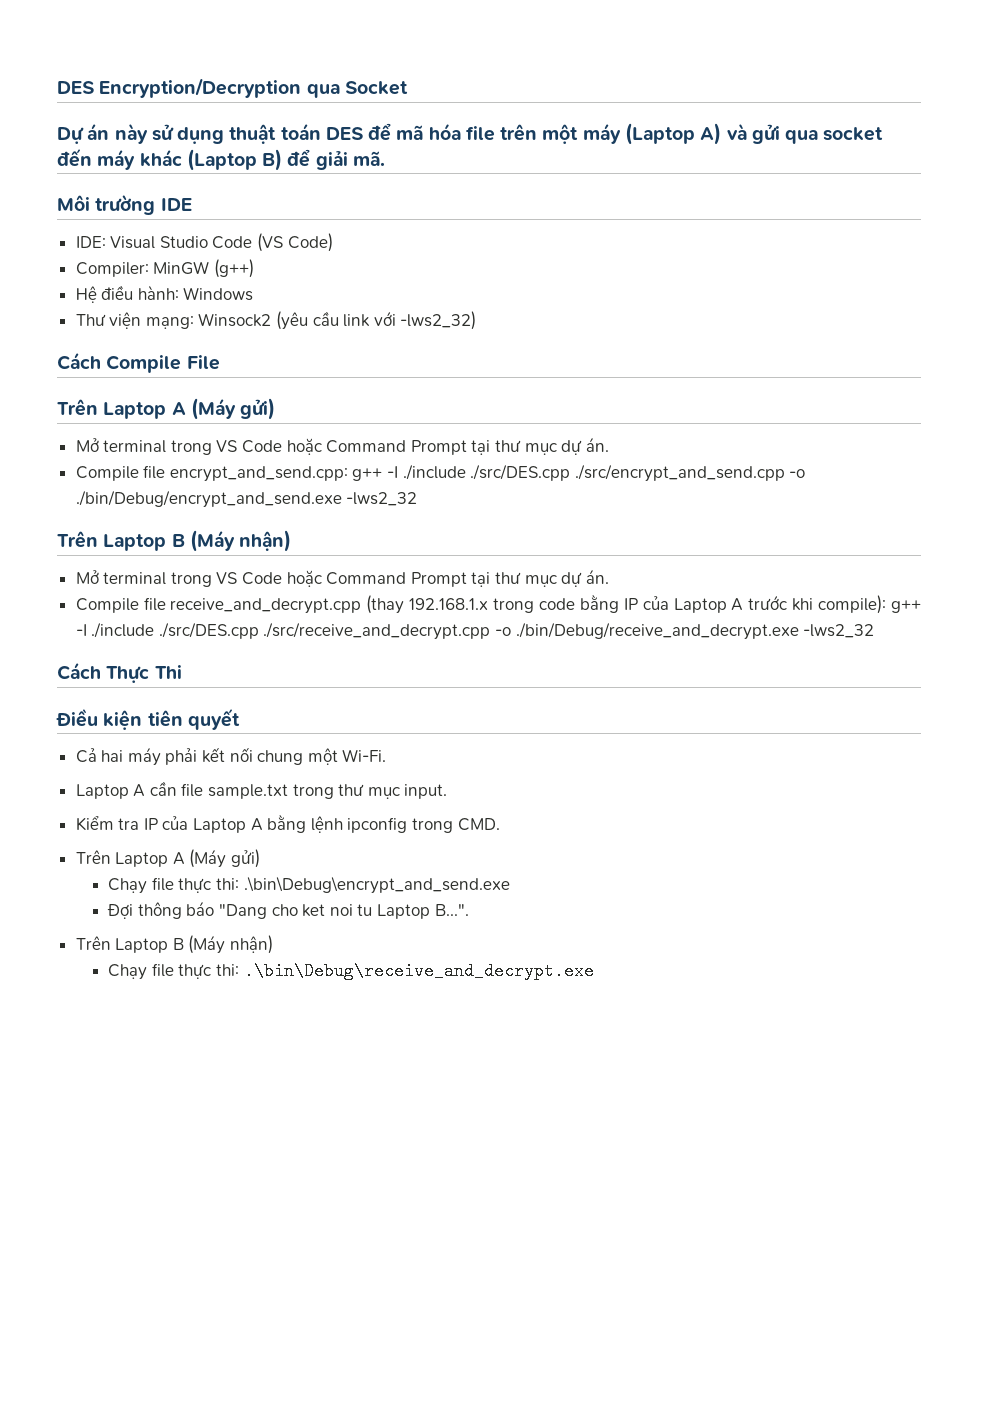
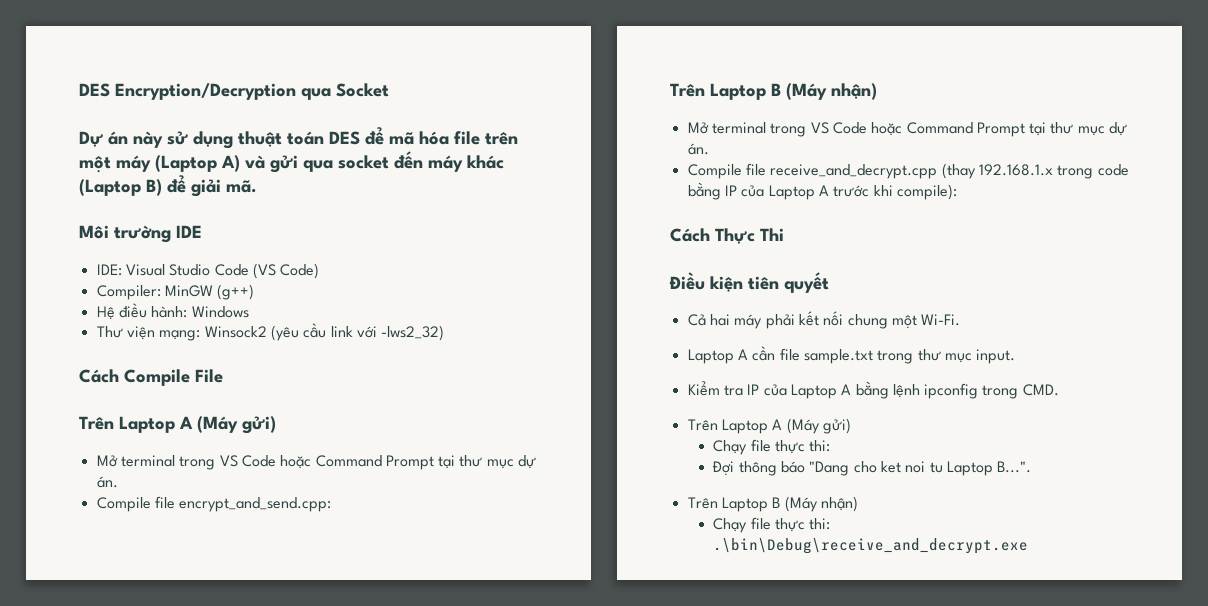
[352,464,806,482] [75,490,418,508] g++ -I ./include ./src/DES.cpp ./src/encrypt_and_send.cpp -o ./bin/Debug/encrypt_and_send.exe -lws2_32 -> (332, 504) none
[890,600,921,613] [75,622,875,640] g++ -I ./include ./src/DES.cpp ./src/receive_and_decrypt.cpp -o ./bin/Debug/receive_and_decrypt.exe -lws2_32 -> (957, 192) none
[243,876,510,894] .\bin\Debug\encrypt_and_send.exe -> (831, 446) none

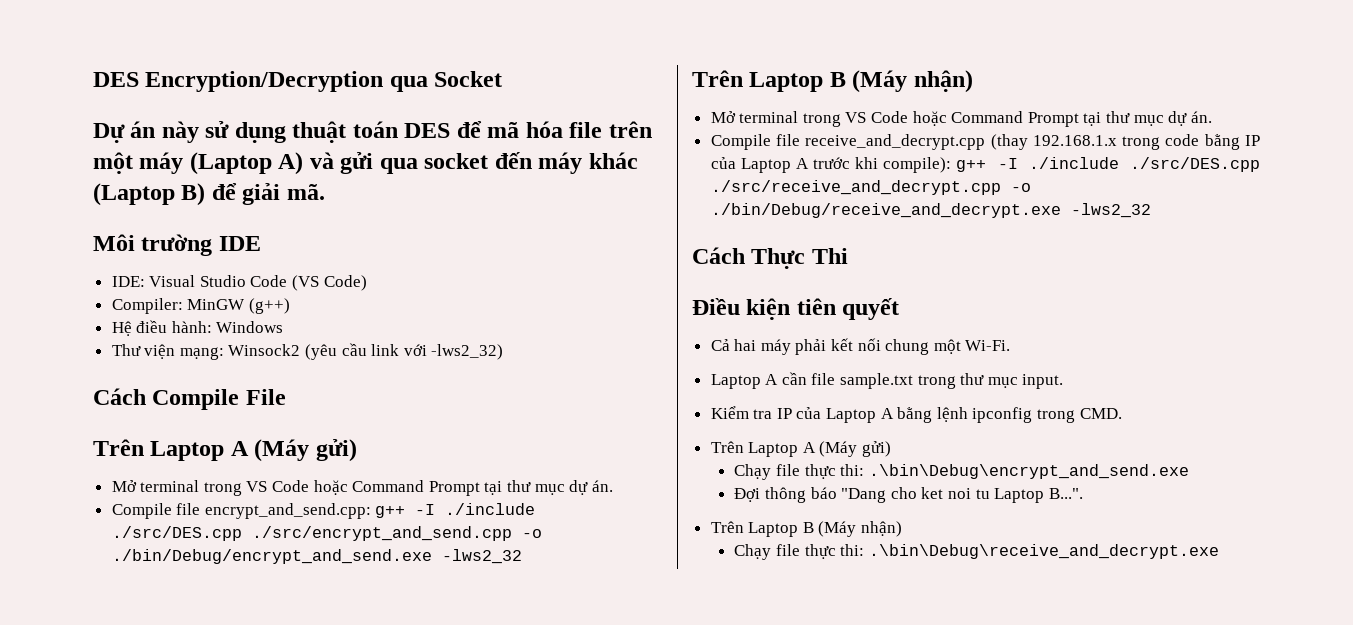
(332, 504) none -> [375,503,536,518] [111,526,542,541] [111,549,522,564] g++ -I ./include ./src/DES.cpp ./src/encrypt_and_send.cpp -o ./bin/Debug/encrypt_and_send.exe -lws2_32
(957, 192) none -> [956,157,1260,172] [710,180,1031,195] [710,203,1151,218] g++ -I ./include ./src/DES.cpp ./src/receive_and_decrypt.cpp -o ./bin/Debug/receive_and_decrypt.exe -lws2_32
(831, 446) none -> [868,464,1189,479] .\bin\Debug\encrypt_and_send.exe

